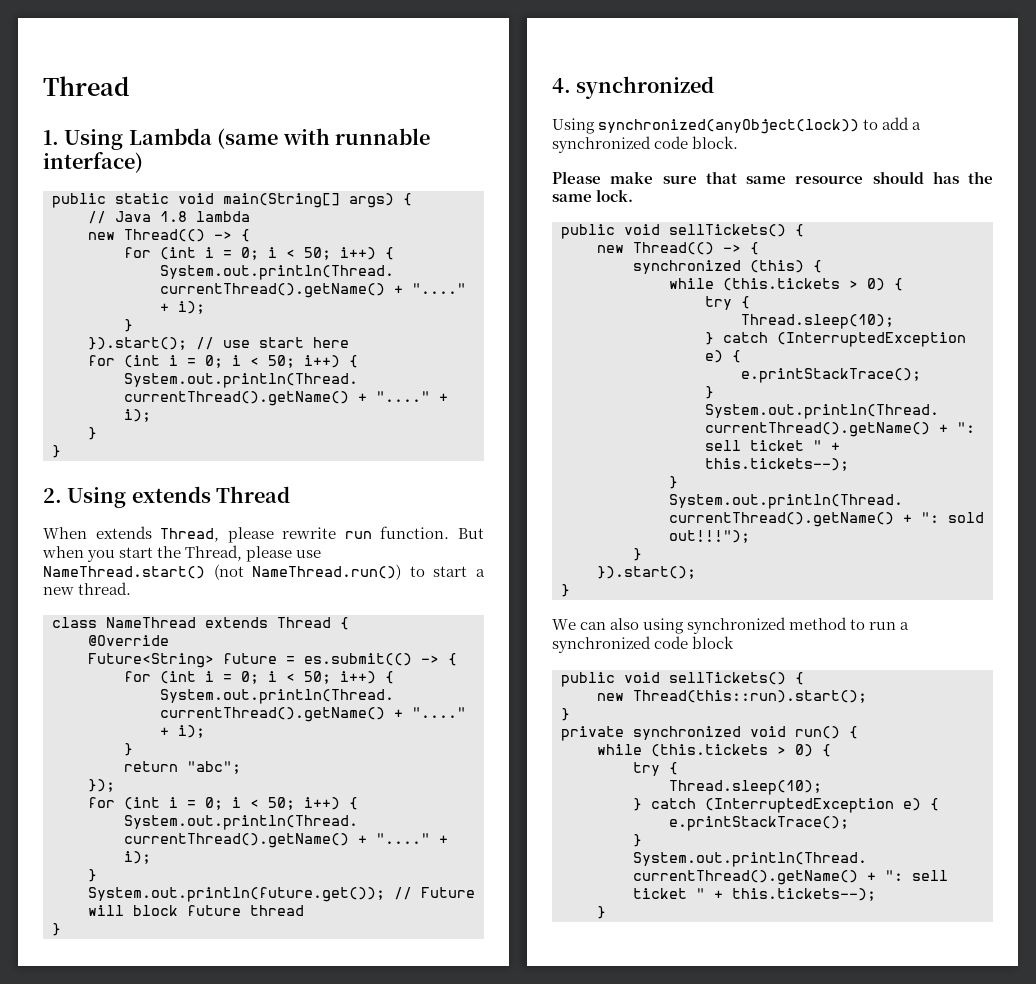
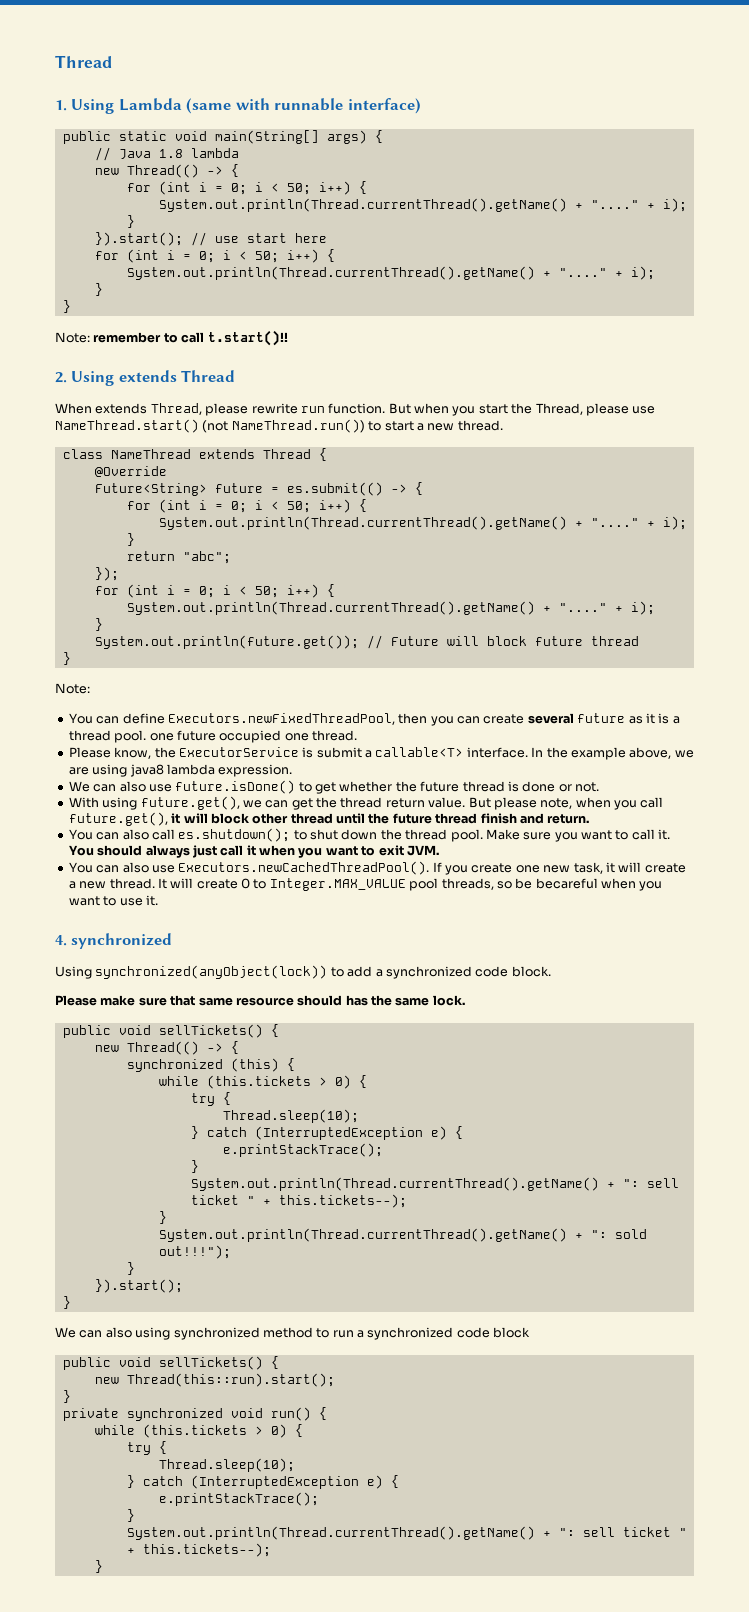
(61, 451) none -> [55,330,288,346] // Note: remember to call t.start()!!
(61, 929) none -> [55,683,90,694] [68,713,680,726] [68,730,357,743] [68,747,694,760] [68,764,293,777] [68,780,599,794] [68,796,664,810] [68,812,590,826] [68,828,671,842] [68,845,439,858] [68,861,686,875] [68,878,663,891] [68,895,158,906] // Note: // You can define Executors.newFixedThreadPool, then you can create several future as it is a thread pool. one future occupied one thread. // Please know, the ExecutorService is submit a callable<T> interface. In the example above, we are using java8 lambda expression. // We can also use future.isDone() to get whether the future thread is done or not. // With using future.get(), we can get the thread return value. But please note, when you call future.get(), it will block other thread until the future thread finish and return. // You can also call es.shutdown(); to shut down the thread pool. Make sure you want to call it. You should always just call it when you want to exit JVM. // You can also use Executors.newCachedThreadPool(). If you create one new task, it will create a new thread. It will create 0 to Integer.MAX_VALUE pool threads, so be becareful when you want to use it.

